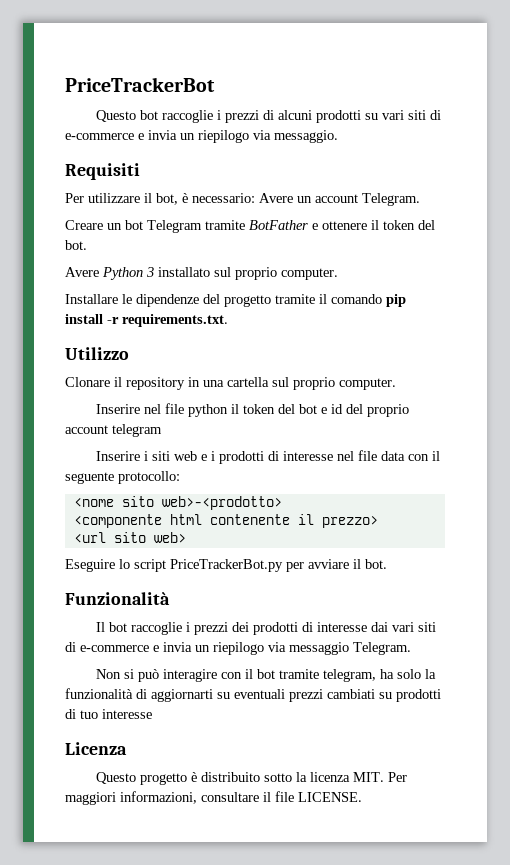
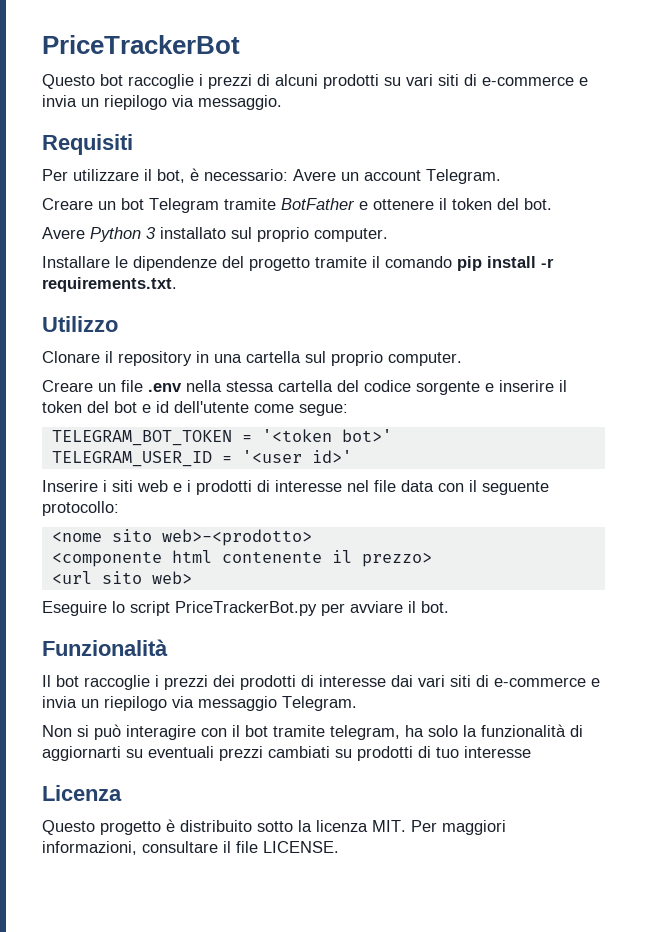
[95,403,228,417] Inserire nel file python -> [42,380,554,395] Creare un file .env nella stessa cartella del codice sorgente e inserire
[345,404,409,417] [65,424,162,437] del proprio account telegram -> [174,401,348,416] [51,429,392,446] [51,450,352,467] dell'utente come segue: // TELEGRAM_BOT_TOKEN = '<token bot>' // TELEGRAM_USER_ID = '<user id>'

